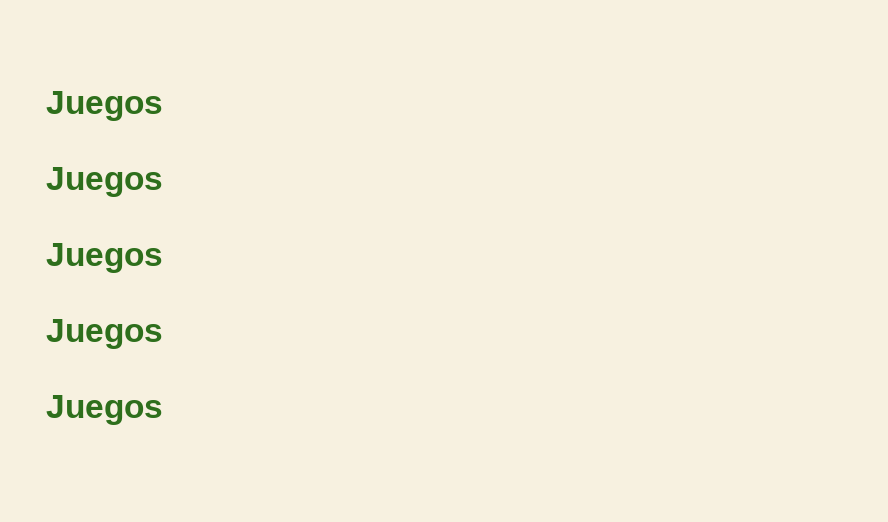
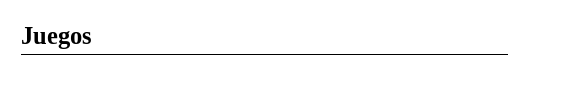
[46,91,163,121] [46,167,163,197] [46,243,163,273] [46,319,163,349] [46,395,163,425] Juegos // Juegos // Juegos // Juegos // Juegos -> [21,27,92,49] Juegos

